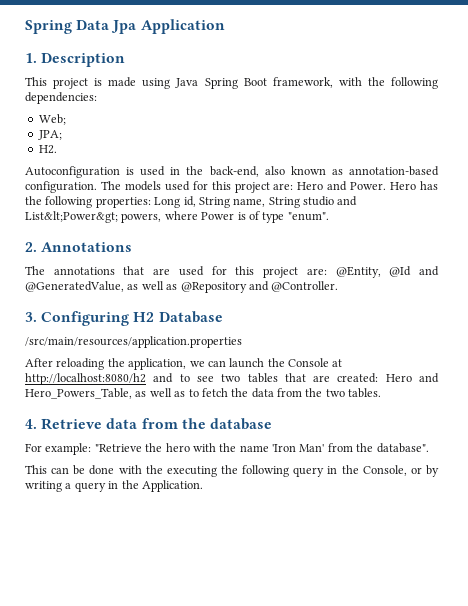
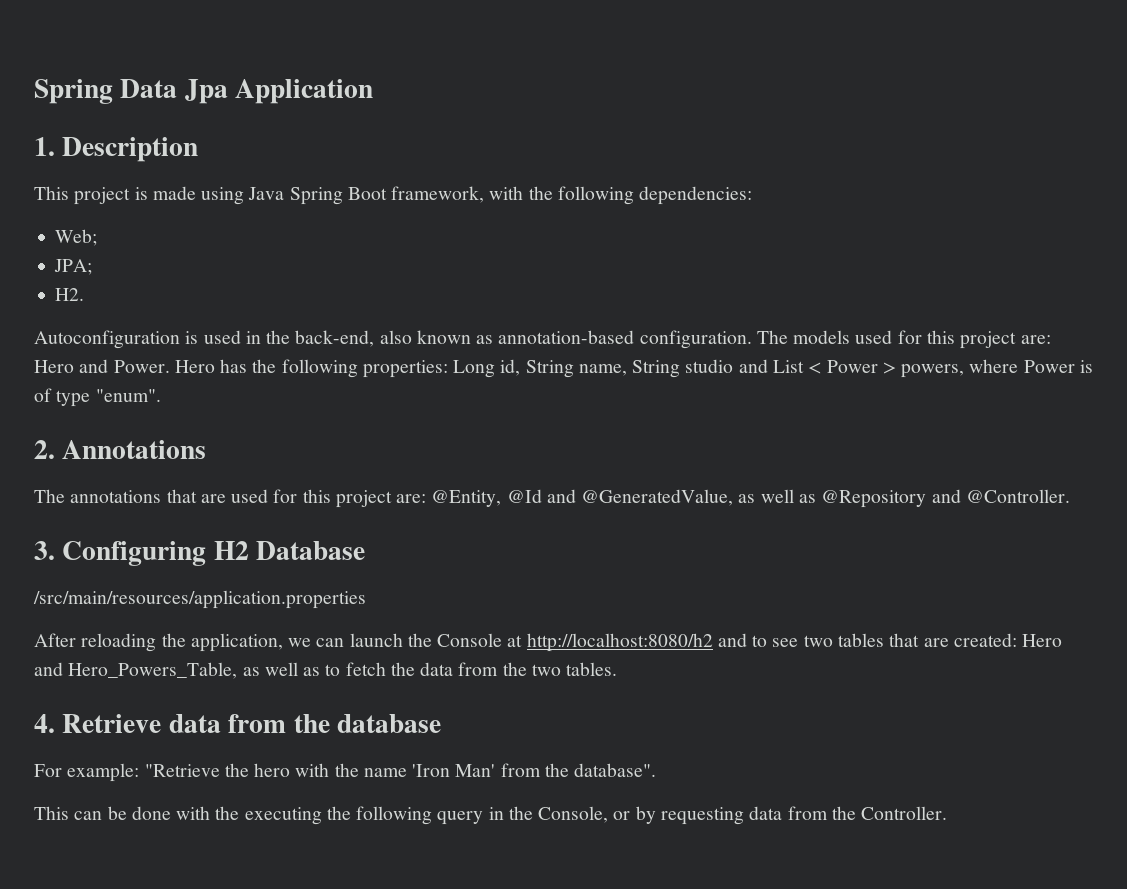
[25,211,118,223] List&lt;Power&gt; -> [772,360,896,374] List < Power >
[25,480,203,492] writing a query in the Application. -> [660,806,948,825] requesting data from the Controller.

